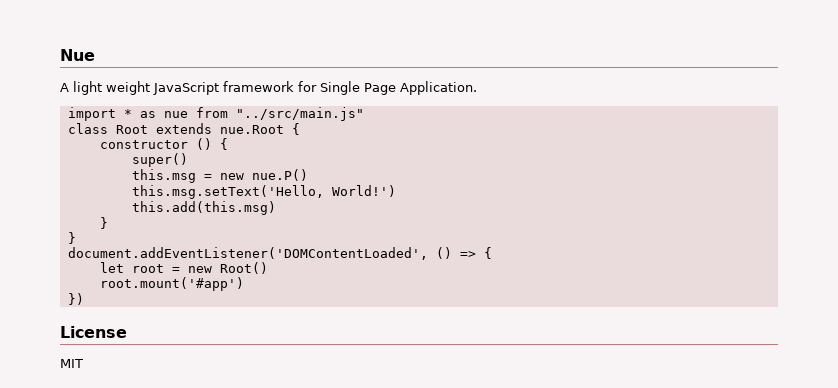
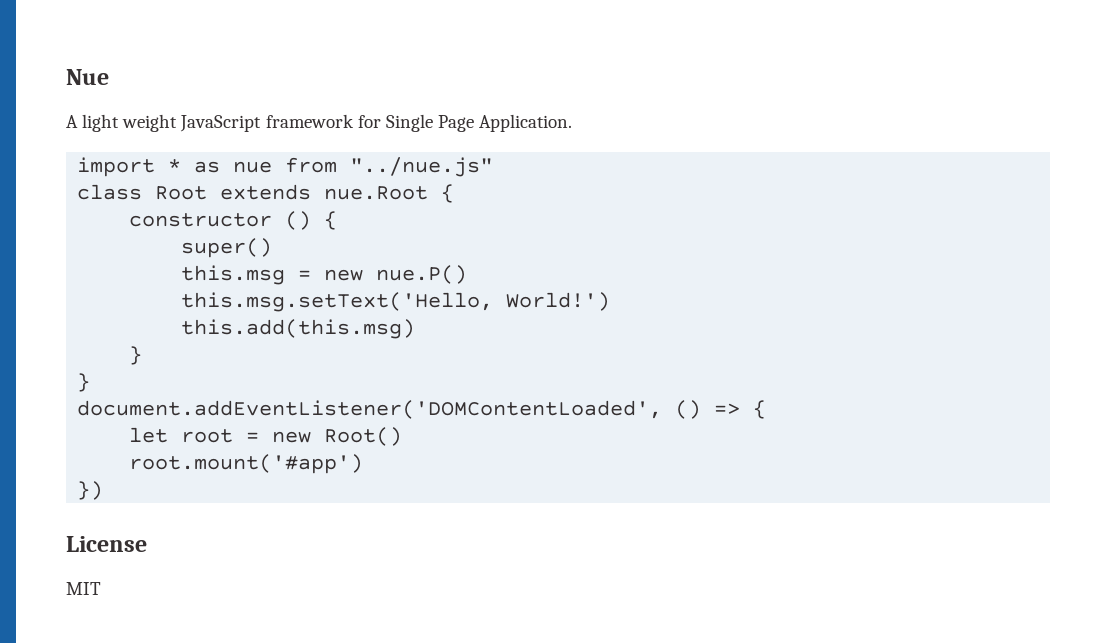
[235,107,364,121] "../src/main.js" -> [350,157,494,177] "../nue.js"

